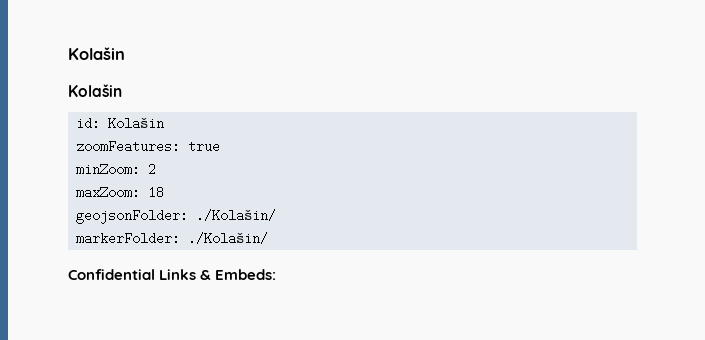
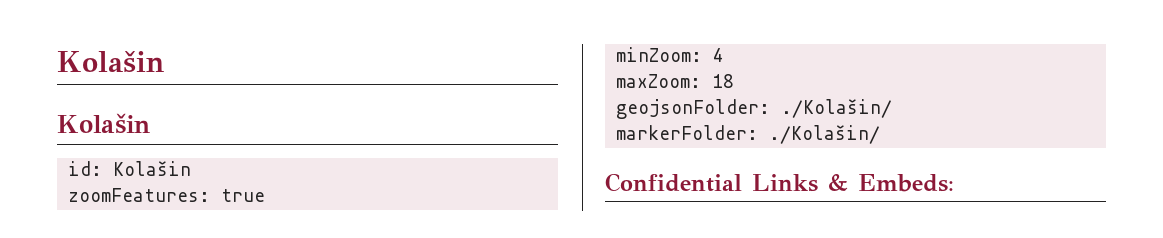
[148,163,157,176] 2 -> [713,48,725,62] 4

